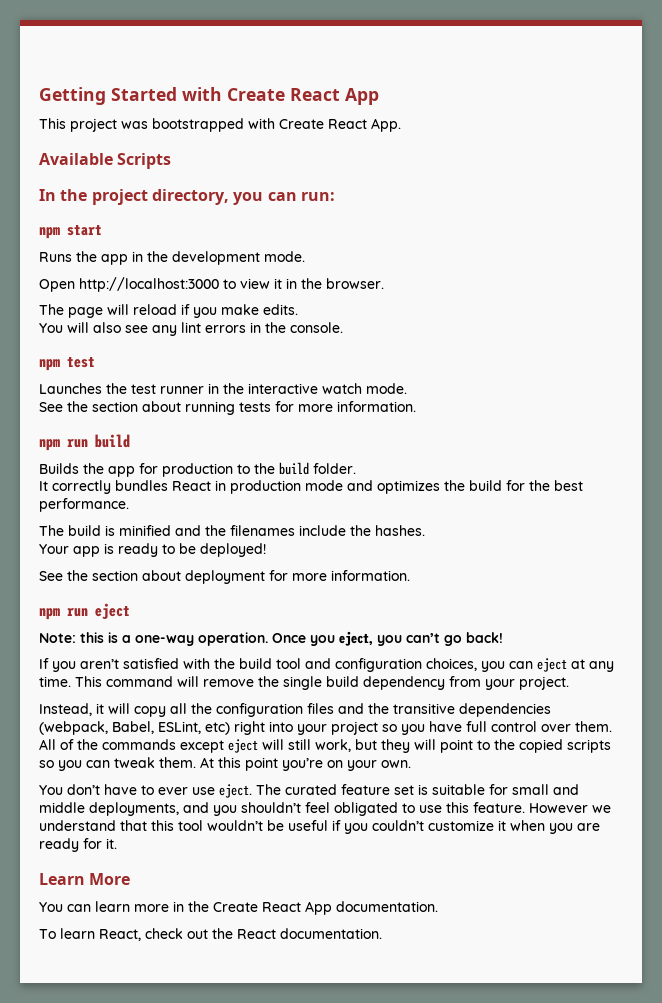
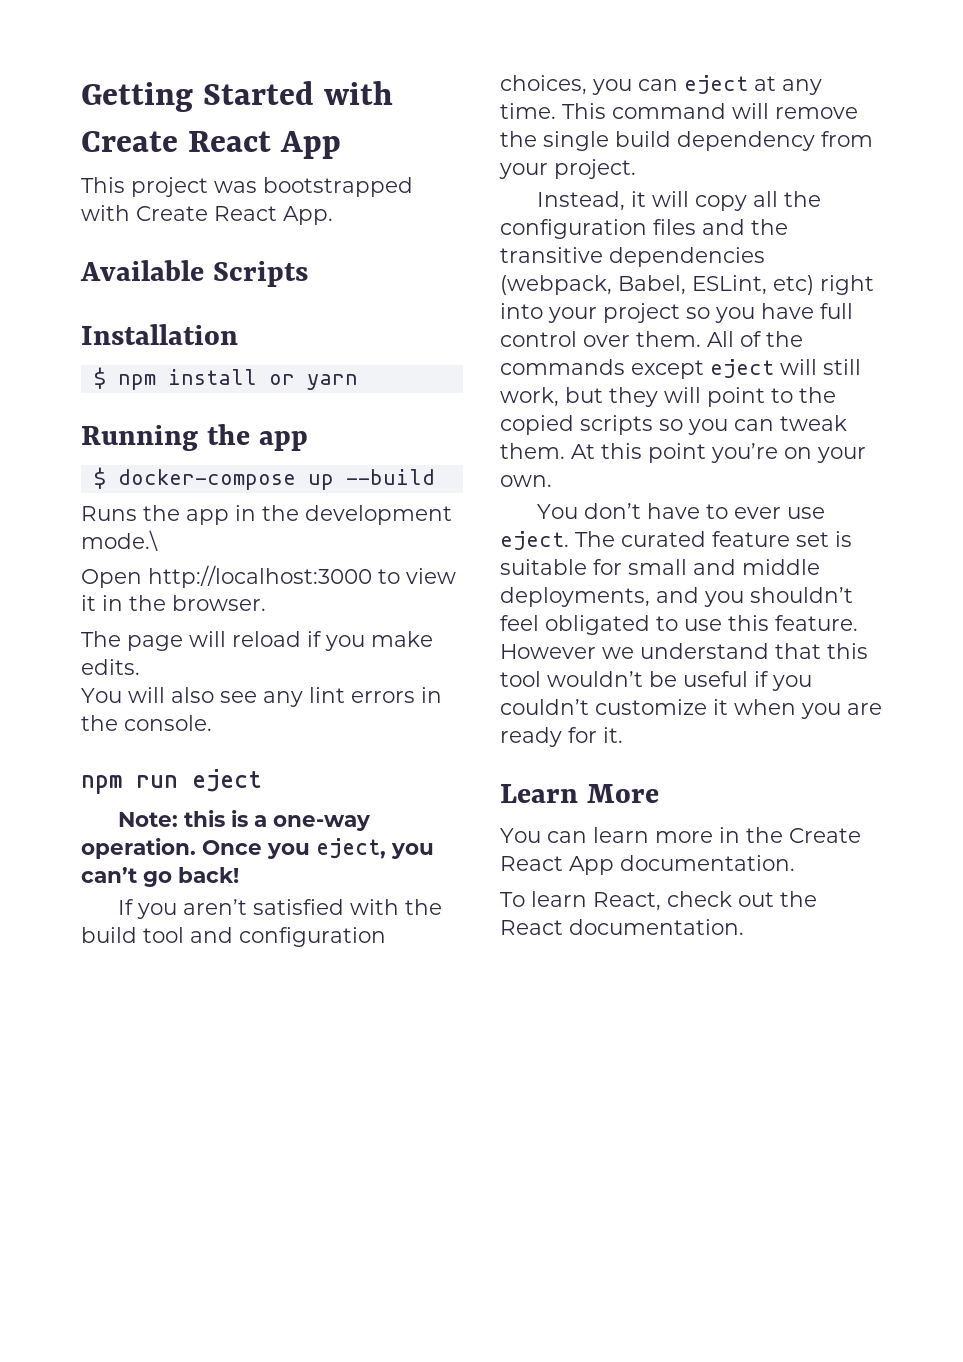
[39,189,335,205] [39,225,102,239] In the project directory, you can run: // npm start -> [81,324,238,345] [93,367,358,390] [81,424,308,451] [93,467,435,490] Installation // $ npm install or yarn // Running the app // $ docker-compose up --build
[264,251,305,262] mode. -> [81,530,158,551] mode.\
[39,357,95,371] [39,383,407,394] [39,401,416,415] [39,434,130,451] [39,462,356,477] [39,480,583,494] [39,498,129,512] [39,525,425,536] [39,543,266,557] [39,570,410,584] // npm test // Launches the test runner in the interactive watch mode. // See the section about running tests for more information. // npm run build // Builds the app for production to the build folder. // It correctly bundles React in production mode and optimizes the build for the best performance. // The build is minified and the filenames include the hashes. // Your app is ready to be deployed! // See the section about deployment for more information. -> (212, 723) none

